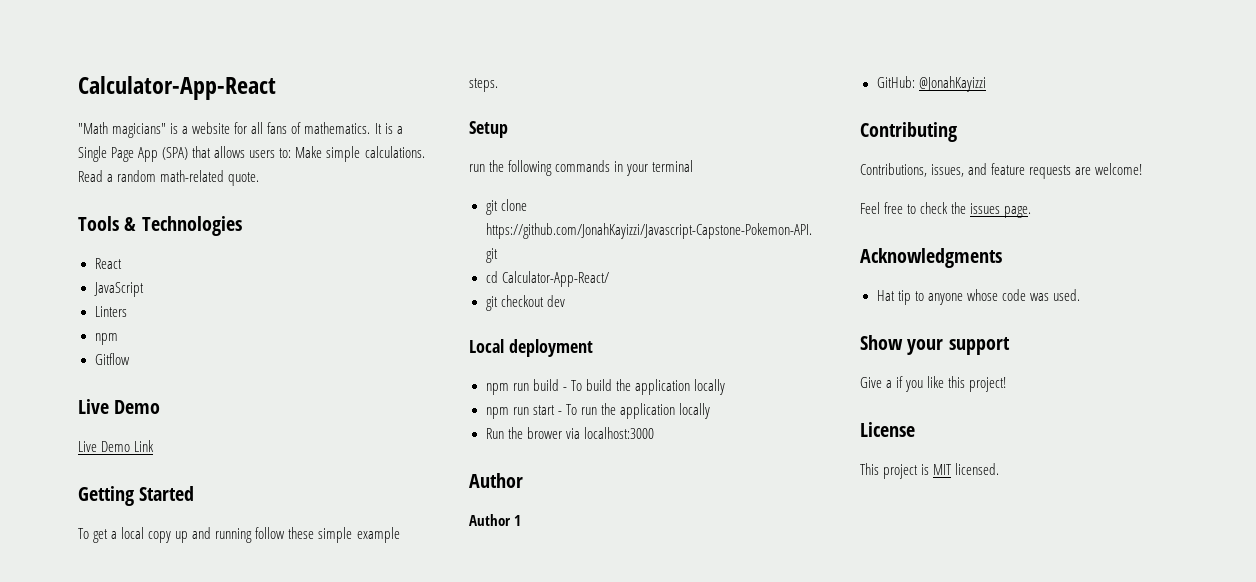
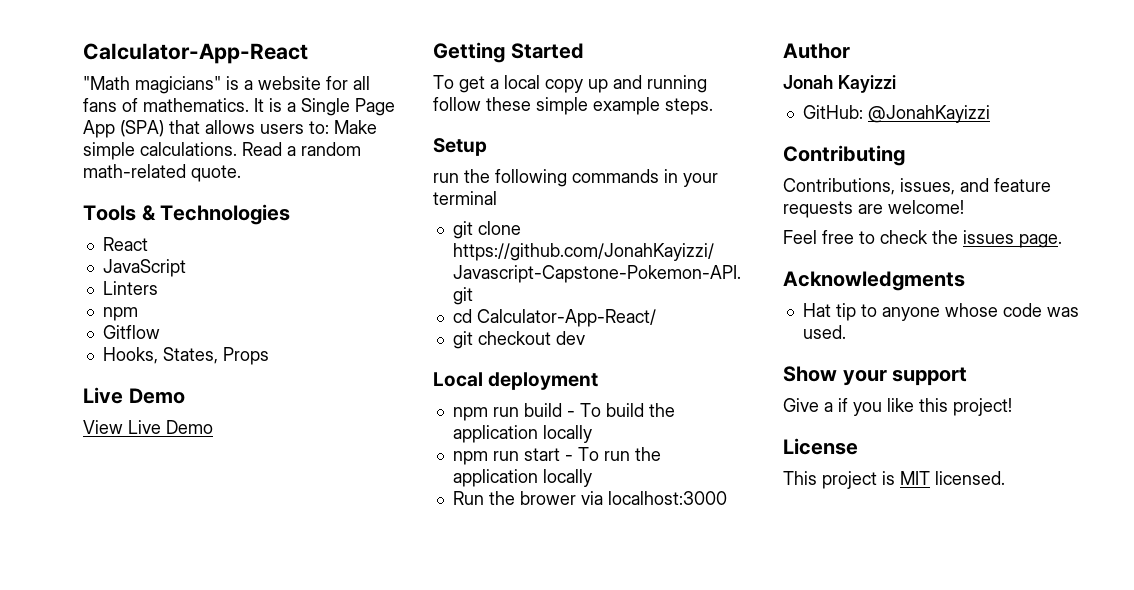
[78,399,161,414] [78,440,155,452] // Live Demo // Live Demo Link -> [102,347,269,365] [83,387,185,404] [83,420,213,434] // Hooks, States, Props // Live Demo // View Live Demo
[469,514,522,526] Author 1 -> [783,75,896,93] Jonah Kayizzi

